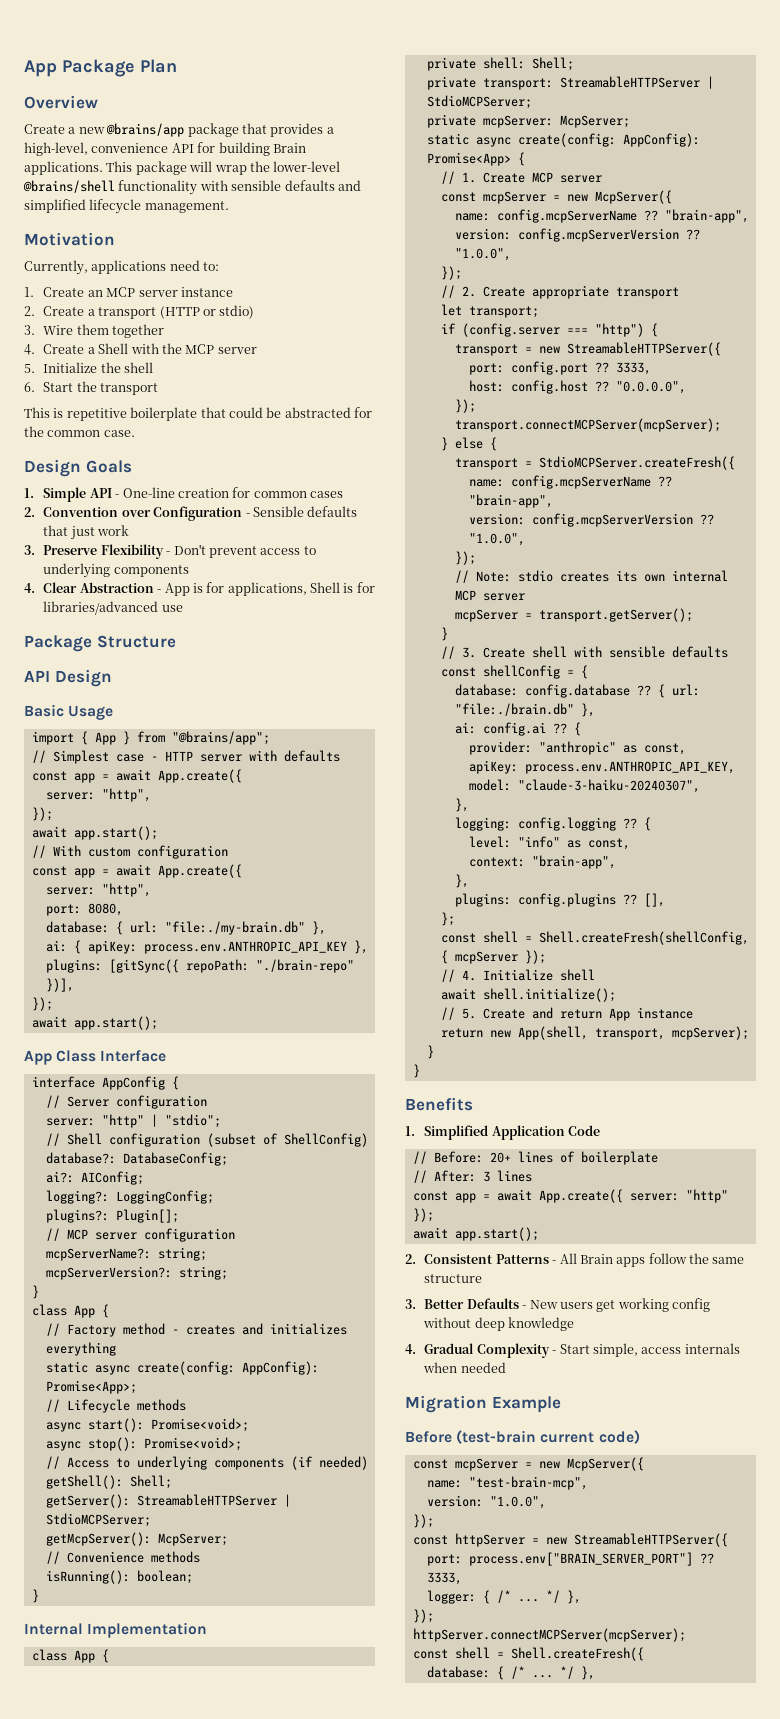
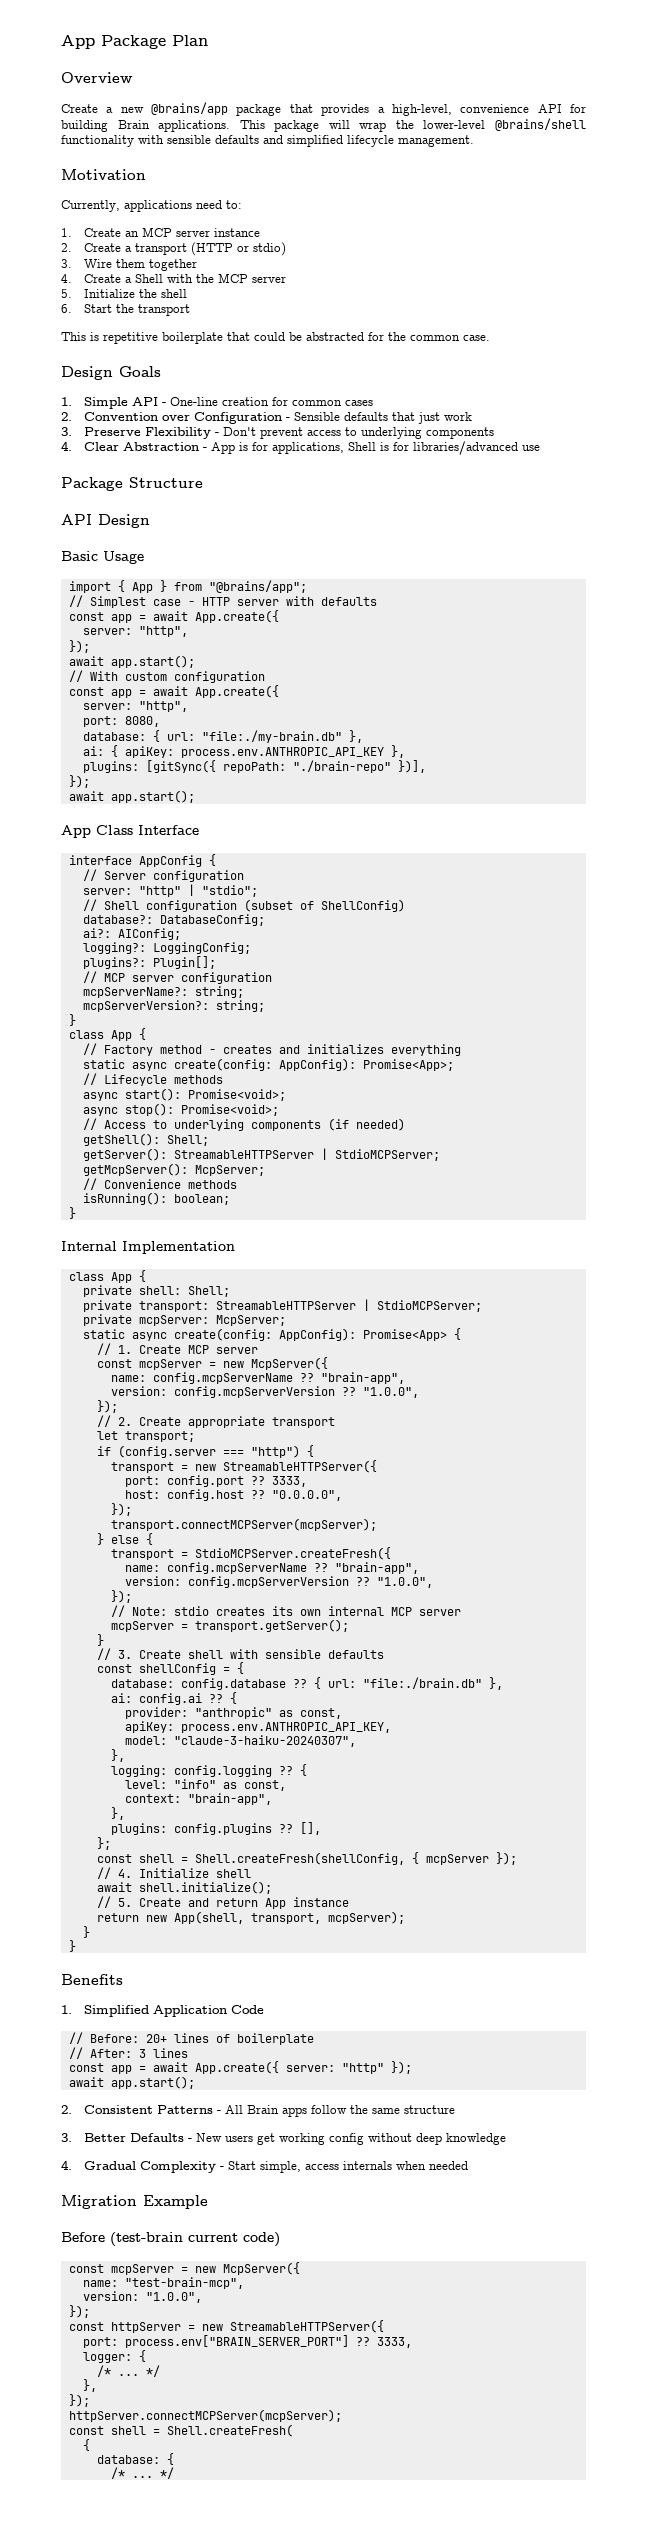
[496,1590,560,1603] /* ... */ -> [96,2365,160,2377] // /* ... */ //
[510,1647,644,1661] [426,1666,595,1680] Shell.createFresh({ // database: { /* ... */ }, -> [166,2424,293,2437] [82,2439,90,2451] [96,2453,174,2465] [110,2467,174,2479] Shell.createFresh( // { // database: { // /* ... */

